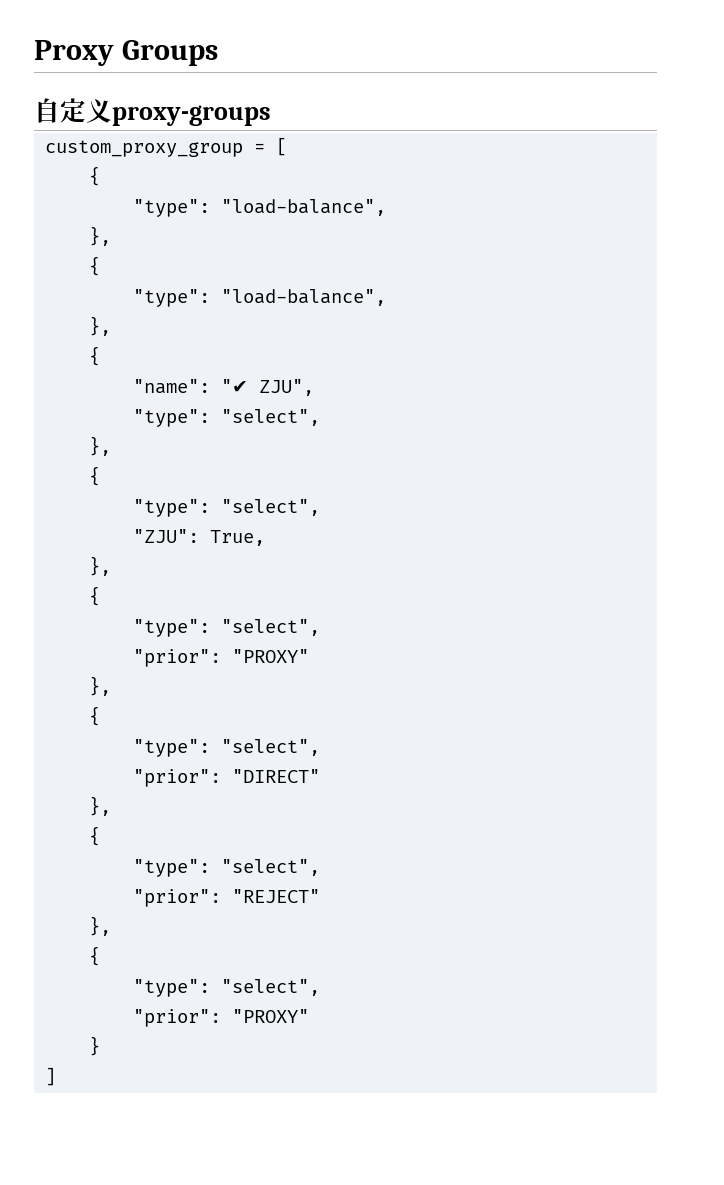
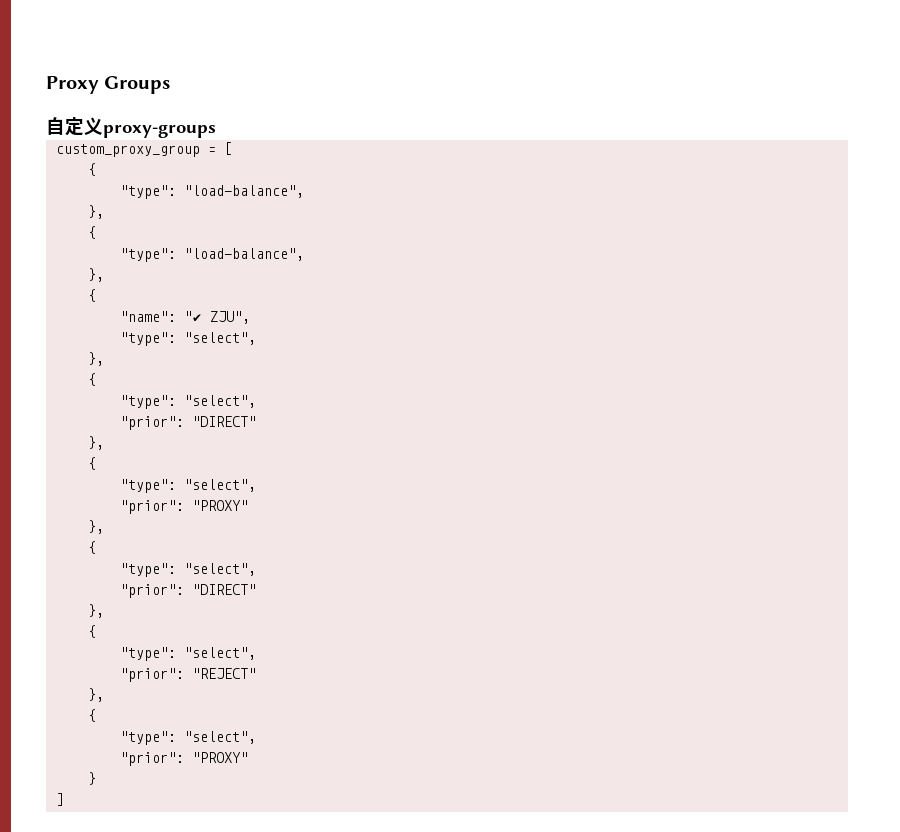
[133,529,266,546] "ZJU": True, -> [119,416,256,430] "prior": "DIRECT"

